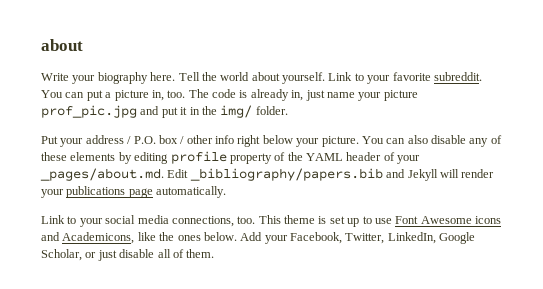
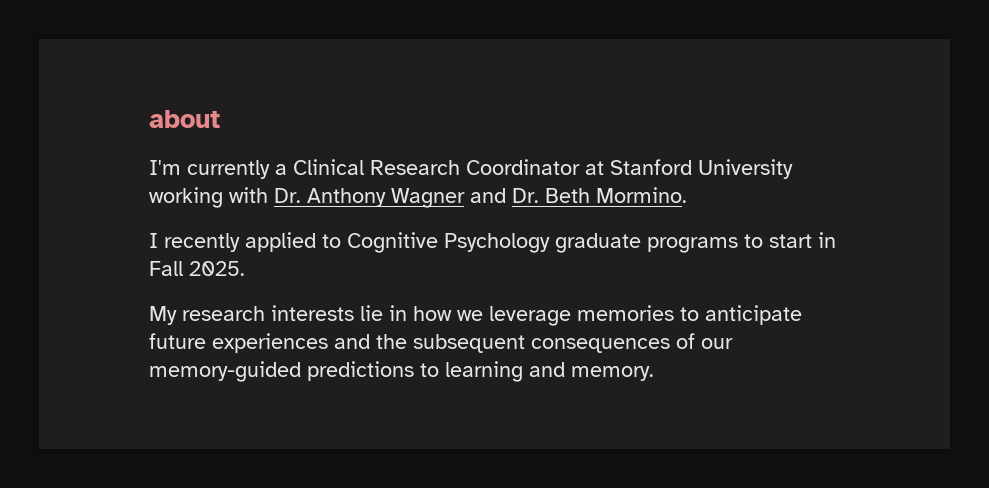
[41,72,482,84] [41,89,418,101] [41,105,288,118] [41,135,502,147] [41,151,421,164] [40,168,495,181] [41,186,227,198] [41,215,501,227] [41,232,476,244] [41,249,215,261] Write your biography here. Tell the world about yourself. Link to your favorite subreddit. You can put a picture in, too. The code is already in, just name your picture prof_pic.jpg and put it in the img/ folder. // Put your address / P.O. box / other info right below your picture. You can also disable any of these elements by editing profile property of the YAML header of your _pages/about.md. Edit _bibliography/papers.bib and Jekyll will render your publications page automatically. // Link to your social media connections, too. This theme is set up to use Font Awesome icons and Academicons, like the ones below. Add your Facebook, Twitter, LinkedIn, Google Scholar, or just disable all of them. -> [149,159,793,179] [149,187,687,208] [149,232,836,253] [149,261,245,276] [149,305,802,326] [149,333,733,353] [149,361,654,382] I'm currently a Clinical Research Coordinator at Stanford University working with Dr. Anthony Wagner and Dr. Beth Mormino. // I recently applied to Cognitive Psychology graduate programs to start in Fall 2025. // My research interests lie in how we leverage memories to anticipate future experiences and the subsequent consequences of our memory-guided predictions to learning and memory.

